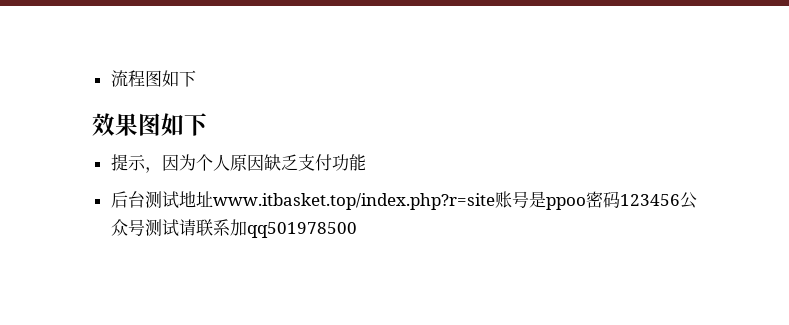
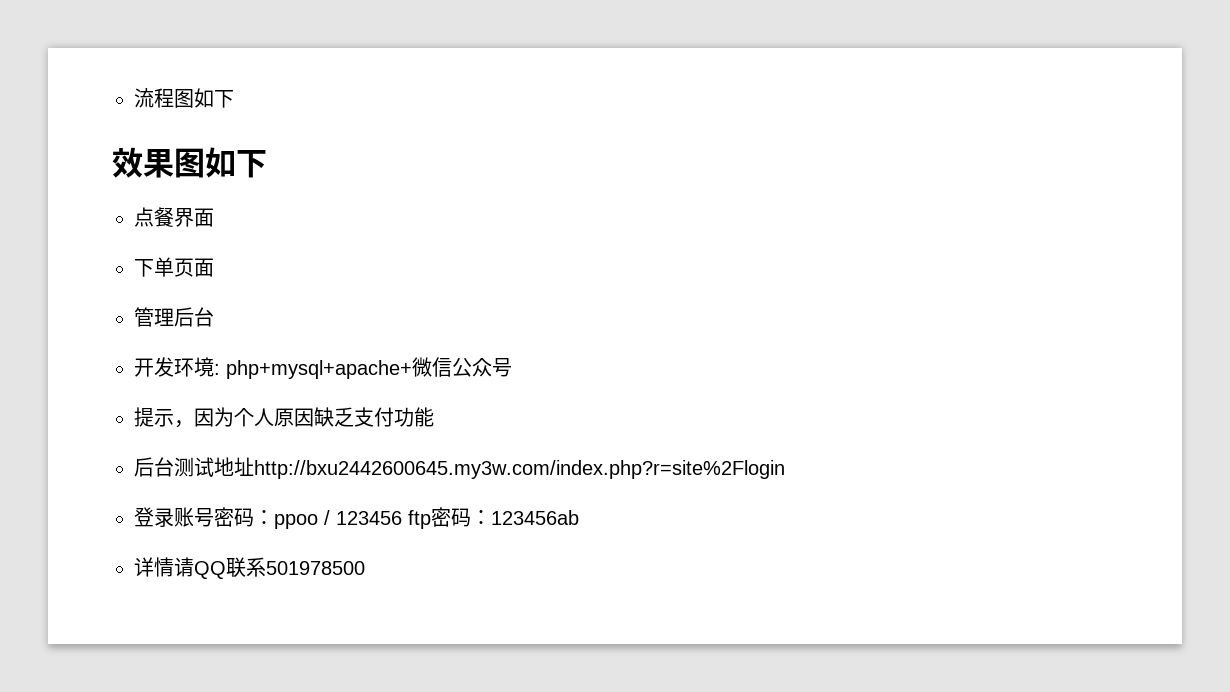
(207, 124) none -> [134,207,214,227] [134,257,214,277] [134,307,214,327] [134,357,512,379] // 点餐界面 // 下单页面 // 管理后台 // 开发环境: php+mysql+apache+微信公众号
[212,191,697,210] [110,219,357,238] www.itbasket.top/index.php?r=site账号是ppoo密码123456公众号测试请联系加qq501978500 -> [254,460,785,479] [134,507,579,529] [134,557,365,579] http://bxu2442600645.my3w.com/index.php?r=site%2Flogin // 登录账号密码：ppoo / 123456 ftp密码：123456ab // 详情请QQ联系501978500

